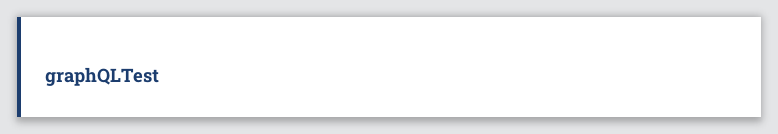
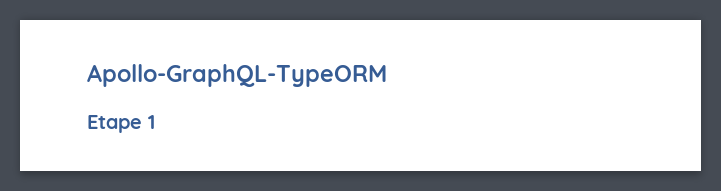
[45,67,159,86] graphQLTest -> [87,64,387,87] [87,115,155,133] Apollo-GraphQL-TypeORM // Etape 1

